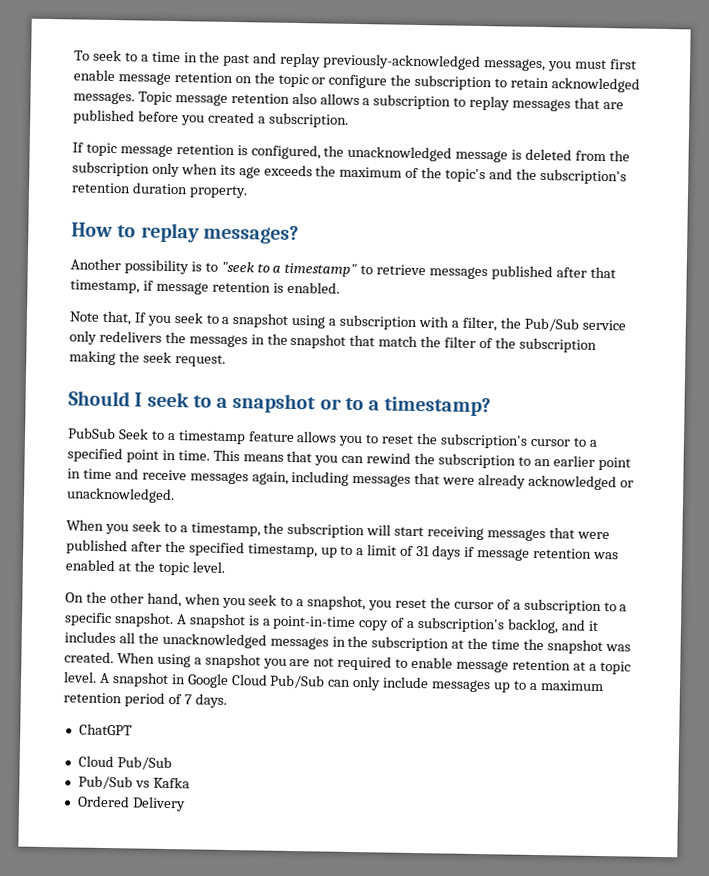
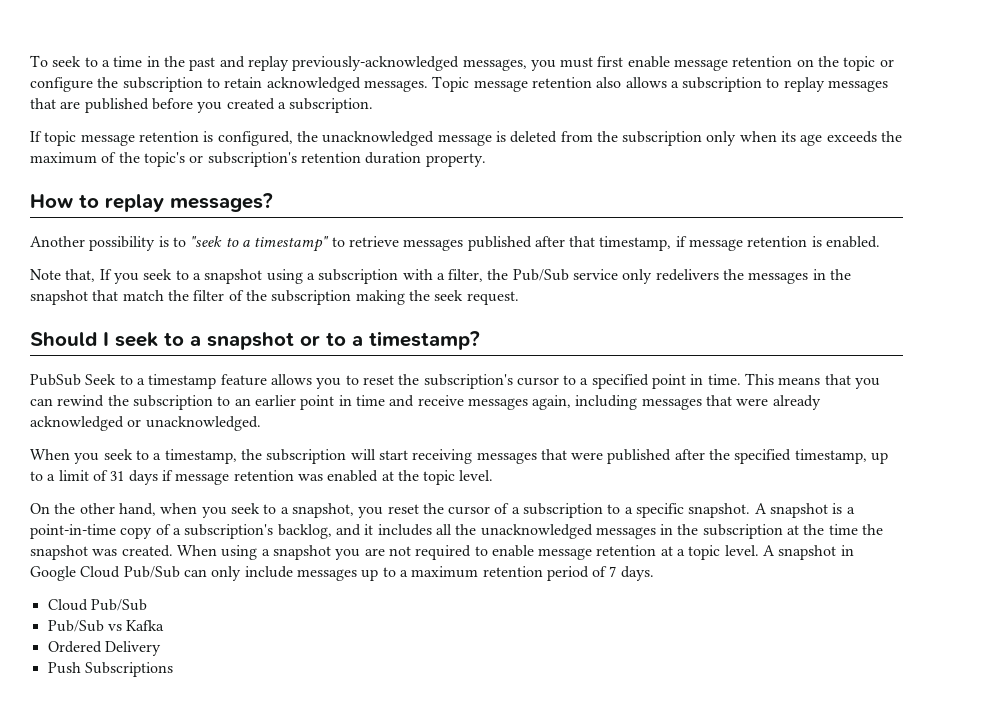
[489,168,537,180] and the -> [189,155,204,163] or
[78,723,133,736] // ChatGPT -> (654, 573) none
(186, 804) none -> [47,662,173,677] // Push Subscriptions

